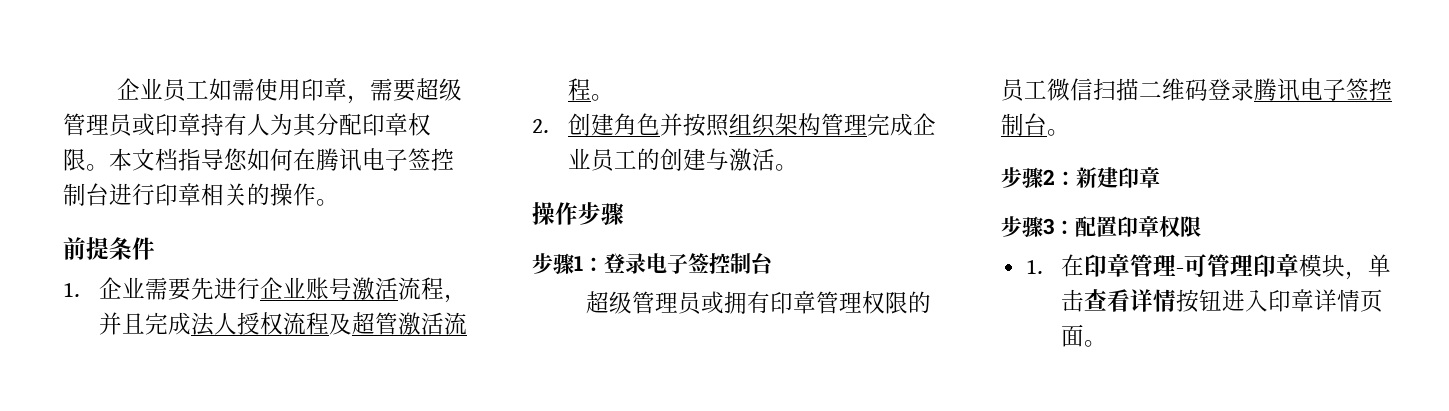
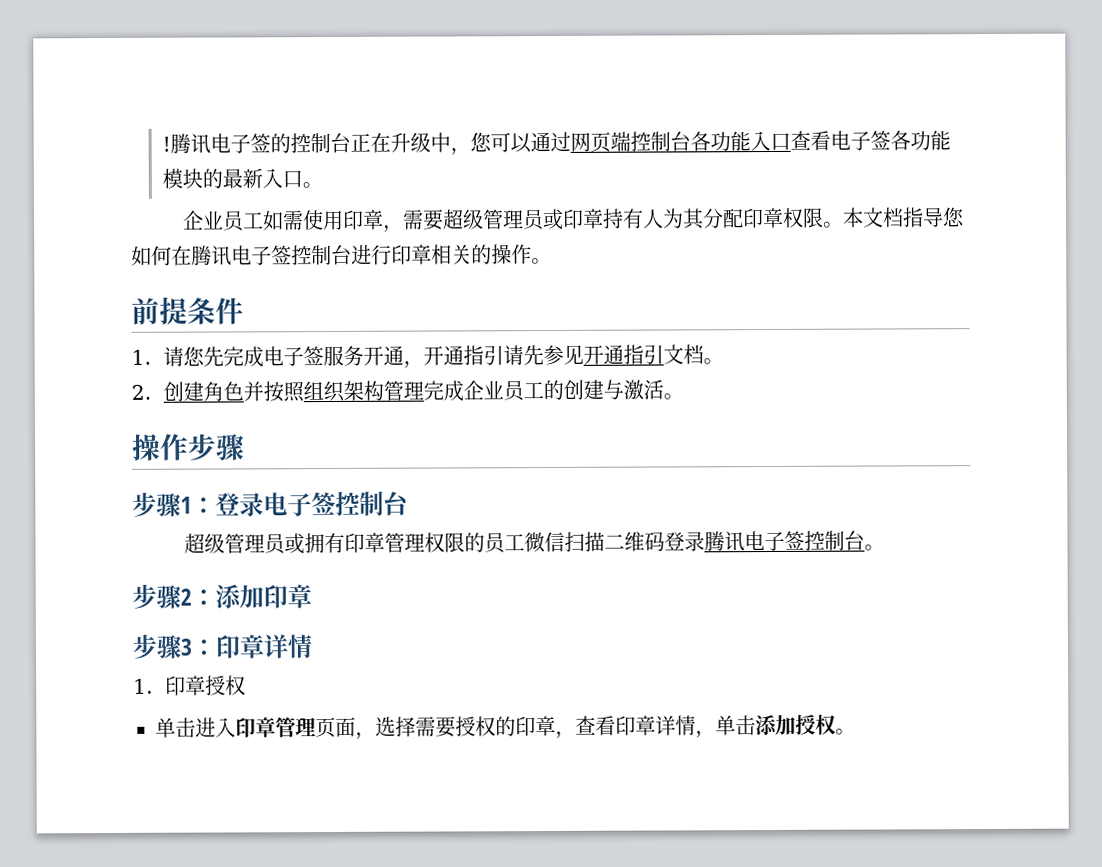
(116, 89) none -> [161,130,951,156] [161,168,323,189] !腾讯电子签的控制台正在升级中，您可以通过网页端控制台各功能入口查看电子签各功能模块的最新入口。 //
[98,277,467,303] [98,312,467,336] [567,78,591,101] 企业需要先进行企业账号激活流程，并且完成法人授权流程及超管激活流程 -> [162,344,704,369] 请您先完成电子签服务开通，开通指引请先参见开通指引文档
[1076,167,1118,188] 新建 -> [215,584,264,609] 添加
[1075,216,1201,237] [1025,253,1392,280] [1061,289,1384,313] [1061,324,1085,347] 配置印章权限 // 1.在印章管理-可管理印章模块，单击查看详情按钮进入印章详情页面 -> [215,634,313,659] [133,675,246,696] [155,714,836,740] 印章详情 // 1.印章授权 // 单击进入印章管理页面，选择需要授权的印章，查看印章详情，单击添加授权

